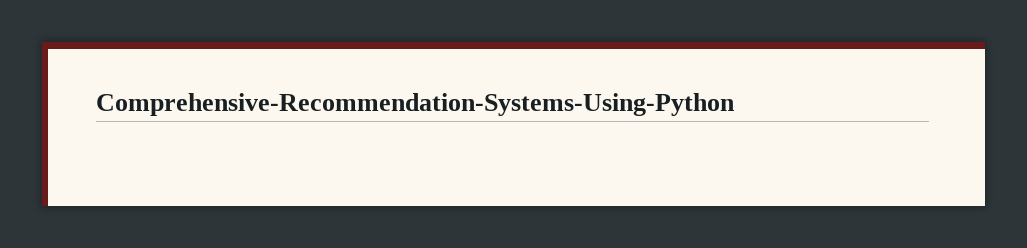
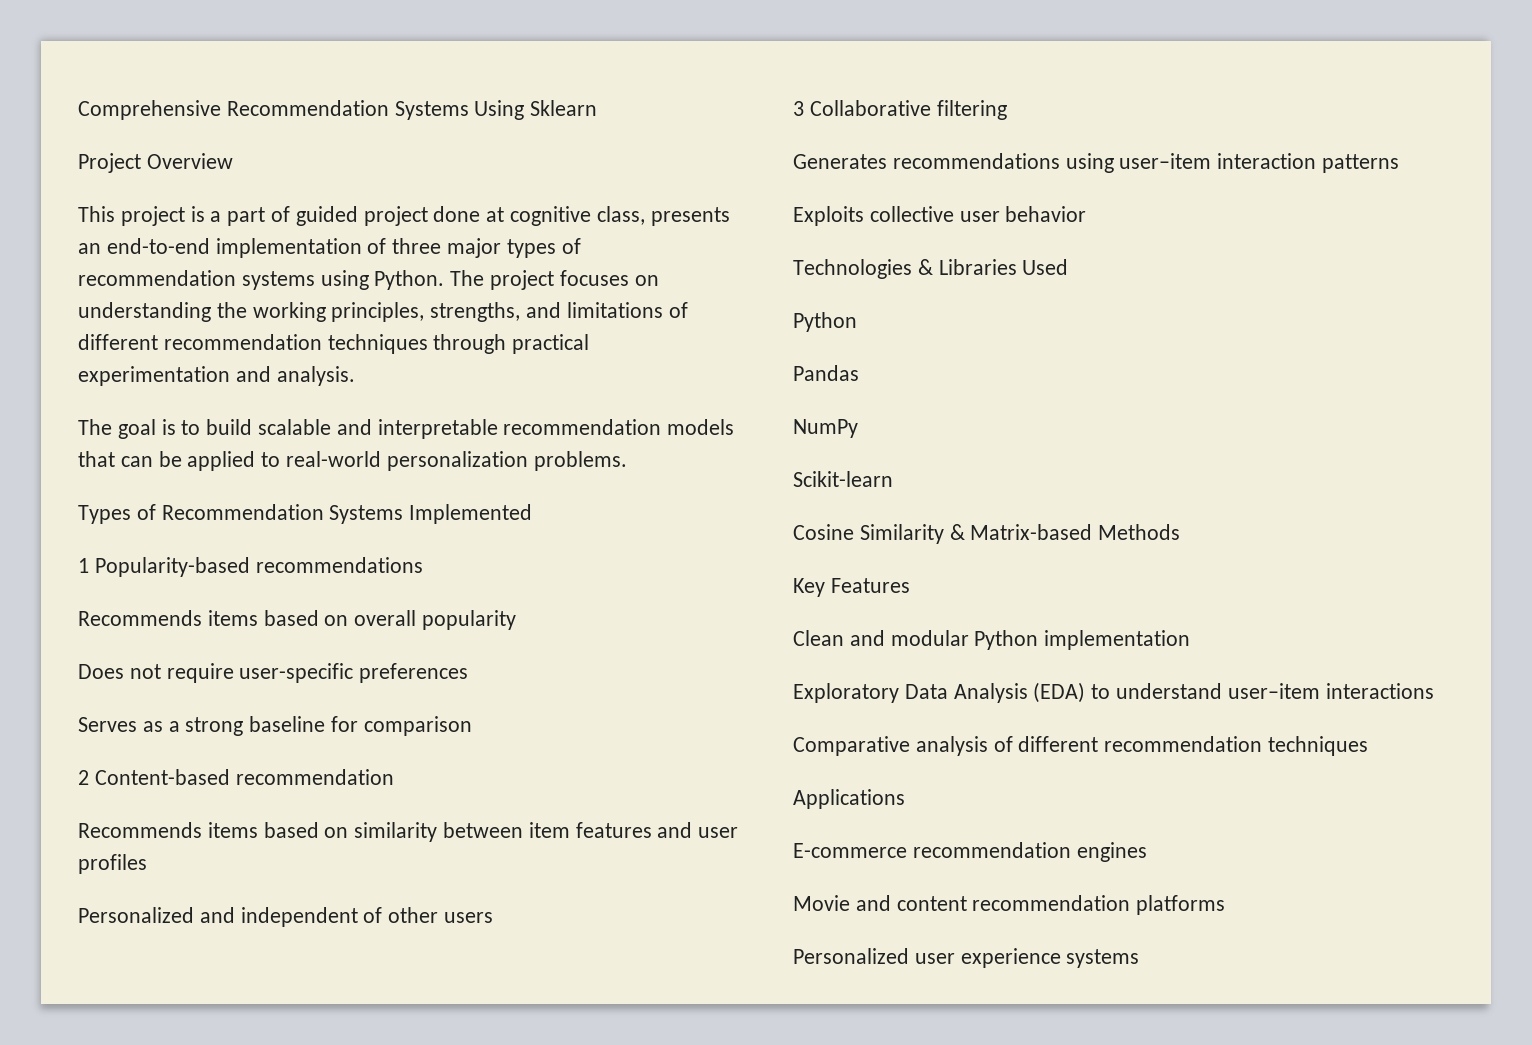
[96,93,735,116] Comprehensive-Recommendation-Systems-Using-Python -> [78,100,598,120] [78,153,233,173] [78,206,730,226] [78,238,581,258] [78,270,659,290] [78,302,688,322] [78,334,590,354] [78,366,355,386] [78,419,735,439] [78,451,627,471] [78,504,533,524] [78,557,423,577] [78,610,517,630] [78,663,469,683] [78,716,472,736] [78,769,394,785] [78,822,739,842] [78,854,147,874] [78,907,494,927] [793,100,1007,120] [793,153,1400,173] [793,206,1087,226] [793,259,1069,279] [793,312,857,332] [793,365,859,381] [793,419,858,438] [793,471,893,487] [793,524,1181,544] [793,578,910,597] [793,630,1191,650] [793,682,1434,703] [793,736,1369,756] [793,789,905,809] [793,842,1147,862] [793,895,1226,915] [793,948,1140,968] Comprehensive Recommendation Systems Using Sklearn // Project Overview // This project is a part of guided project done at cognitive class, presents an end-to-end implementation of three major types of recommendation systems using Python. The project focuses on understanding the working principles, strengths, and limitations of different recommendation techniques through practical experimentation and analysis. // The goal is to build scalable and interpretable recommendation models that can be applied to real-world personalization problems. // Types of Recommendation Systems Implemented // 1 Popularity-based recommendations // Recommends items based on overall popularity // Does not require user-specific preferences // Serves as a strong baseline for comparison // 2 Content-based recommendation // Recommends items based on similarity between item features and user profiles // Personalized and independent of other users // 3 Collaborative filtering // Generates recommendations using user–item interaction patterns // Exploits collective user behavior // Technologies & Libraries Used // Python // Pandas // NumPy // Scikit-learn // Cosine Similarity & Matrix-based Methods // Key Features // Clean and modular Python implementation // Exploratory Data Analysis (EDA) to understand user–item interactions // Comparative analysis of different recommendation techniques // Applications // E-commerce recommendation engines // Movie and content recommendation platforms // Personalized user experience systems

